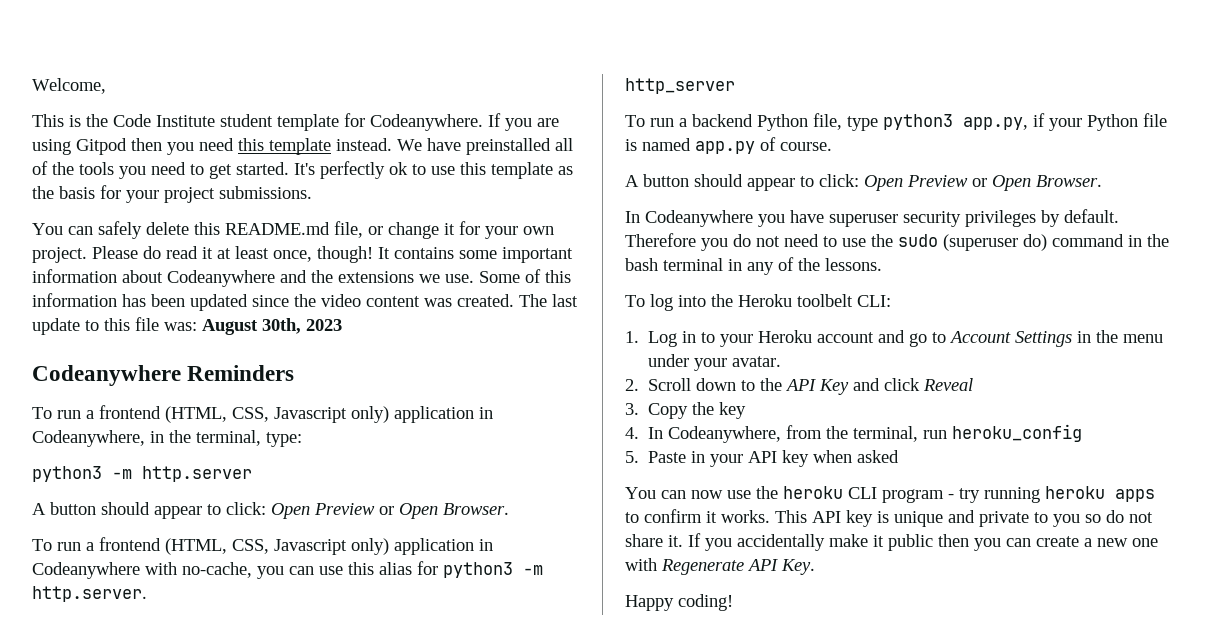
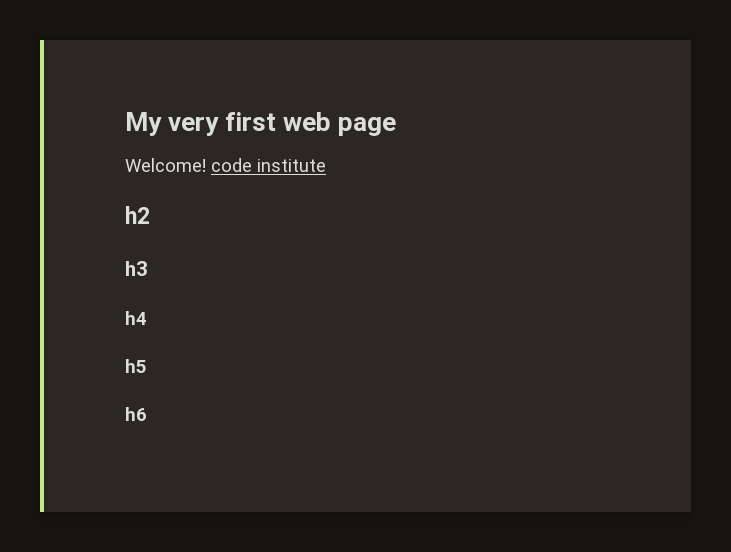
[32,78,106,94] [32,113,559,131] [32,138,573,155] [32,161,573,179] [32,185,312,203] [32,221,554,239] [32,246,573,263] [32,269,571,287] [32,293,578,311] [32,317,342,335] [32,365,295,386] [32,405,493,423] [32,430,302,447] [32,466,252,482] [32,502,509,519] [32,537,493,555] [32,561,543,579] [32,586,147,602] [625,78,735,94] [625,113,1167,131] [625,137,832,154] [625,174,1102,191] [625,209,1119,227] [625,233,1169,251] [625,257,882,275] [625,294,891,311] [625,330,1164,347] [648,354,782,371] [625,378,974,395] [625,402,747,419] [625,424,1083,443] [625,450,900,467] [625,486,1155,503] [625,509,1153,527] [625,533,1158,551] [625,558,815,575] [625,594,733,611] Welcome, // This is the Code Institute student template for Codeanywhere. If you are using Gitpod then you need this template instead. We have preinstalled all of the tools you need to get started. It's perfectly ok to use this template as the basis for your project submissions. // You can safely delete this README.md file, or change it for your own project. Please do read it at least once, though! It contains some important information about Codeanywhere and the extensions we use. Some of this information has been updated since the video content was created. The last update to this file was: August 30th, 2023 // Codeanywhere Reminders // To run a frontend (HTML, CSS, Javascript only) application in Codeanywhere, in the terminal, type: // python3 -m http.server // A button should appear to click: Open Preview or Open Browser. // To run a frontend (HTML, CSS, Javascript only) application in Codeanywhere with no-cache, you can use this alias for python3 -m http.server. // http_server // To run a backend Python file, type python3 app.py, if your Python file is named app.py of course. // A button should appear to click: Open Preview or Open Browser. // In Codeanywhere you have superuser security privileges by default. Therefore you do not need to use the sudo (superuser do) command in the bash terminal in any of the lessons. // To log into the Heroku toolbelt CLI: // 1. Log in to your Heroku account and go to Account Settings in the menu under your avatar. // 2. Scroll down to the API Key and click Reveal // 3. Copy the key // 4. In Codeanywhere, from the terminal, run heroku_config // 5. Paste in your API key when asked // You can now use the heroku CLI program - try running heroku apps to confirm it works. This API key is unique and private to you so do not share it. If you accidentally make it public then you can create a new one with Regenerate API Key. // Happy coding! -> [125,112,397,136] [125,158,326,172] [125,206,150,224] [125,261,148,276] [125,311,147,325] [125,359,147,373] [125,407,147,421] My very first web page // Welcome! code institute // h2 // h3 // h4 // h5 // h6

